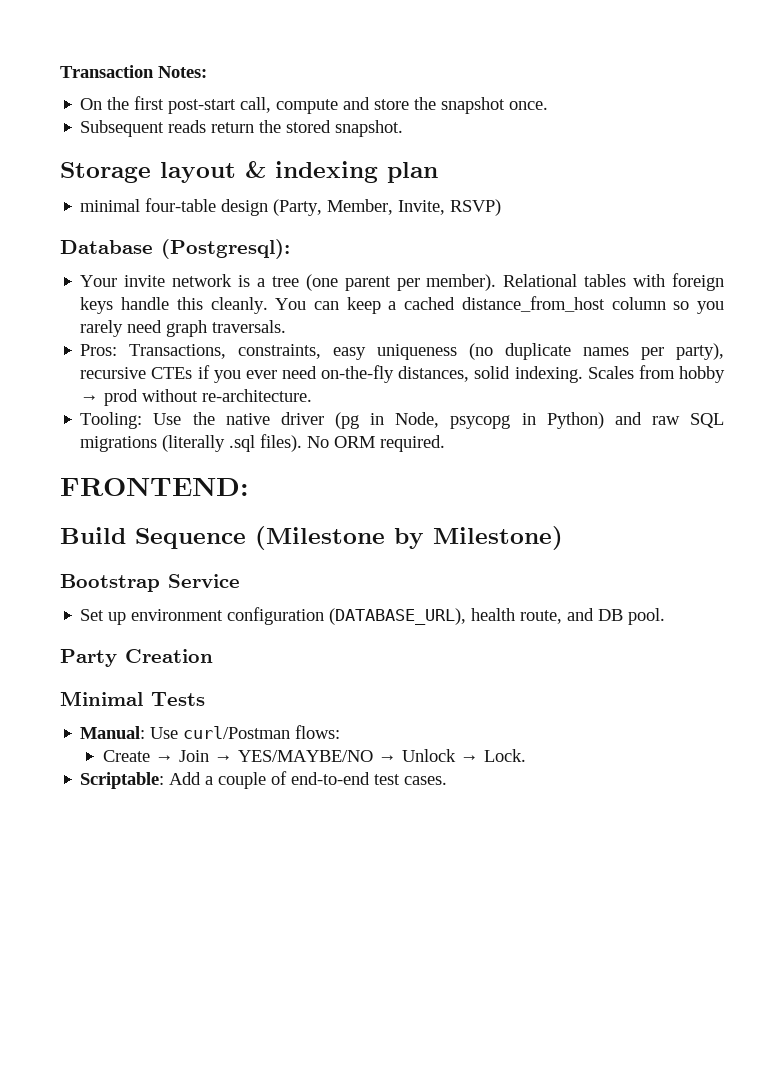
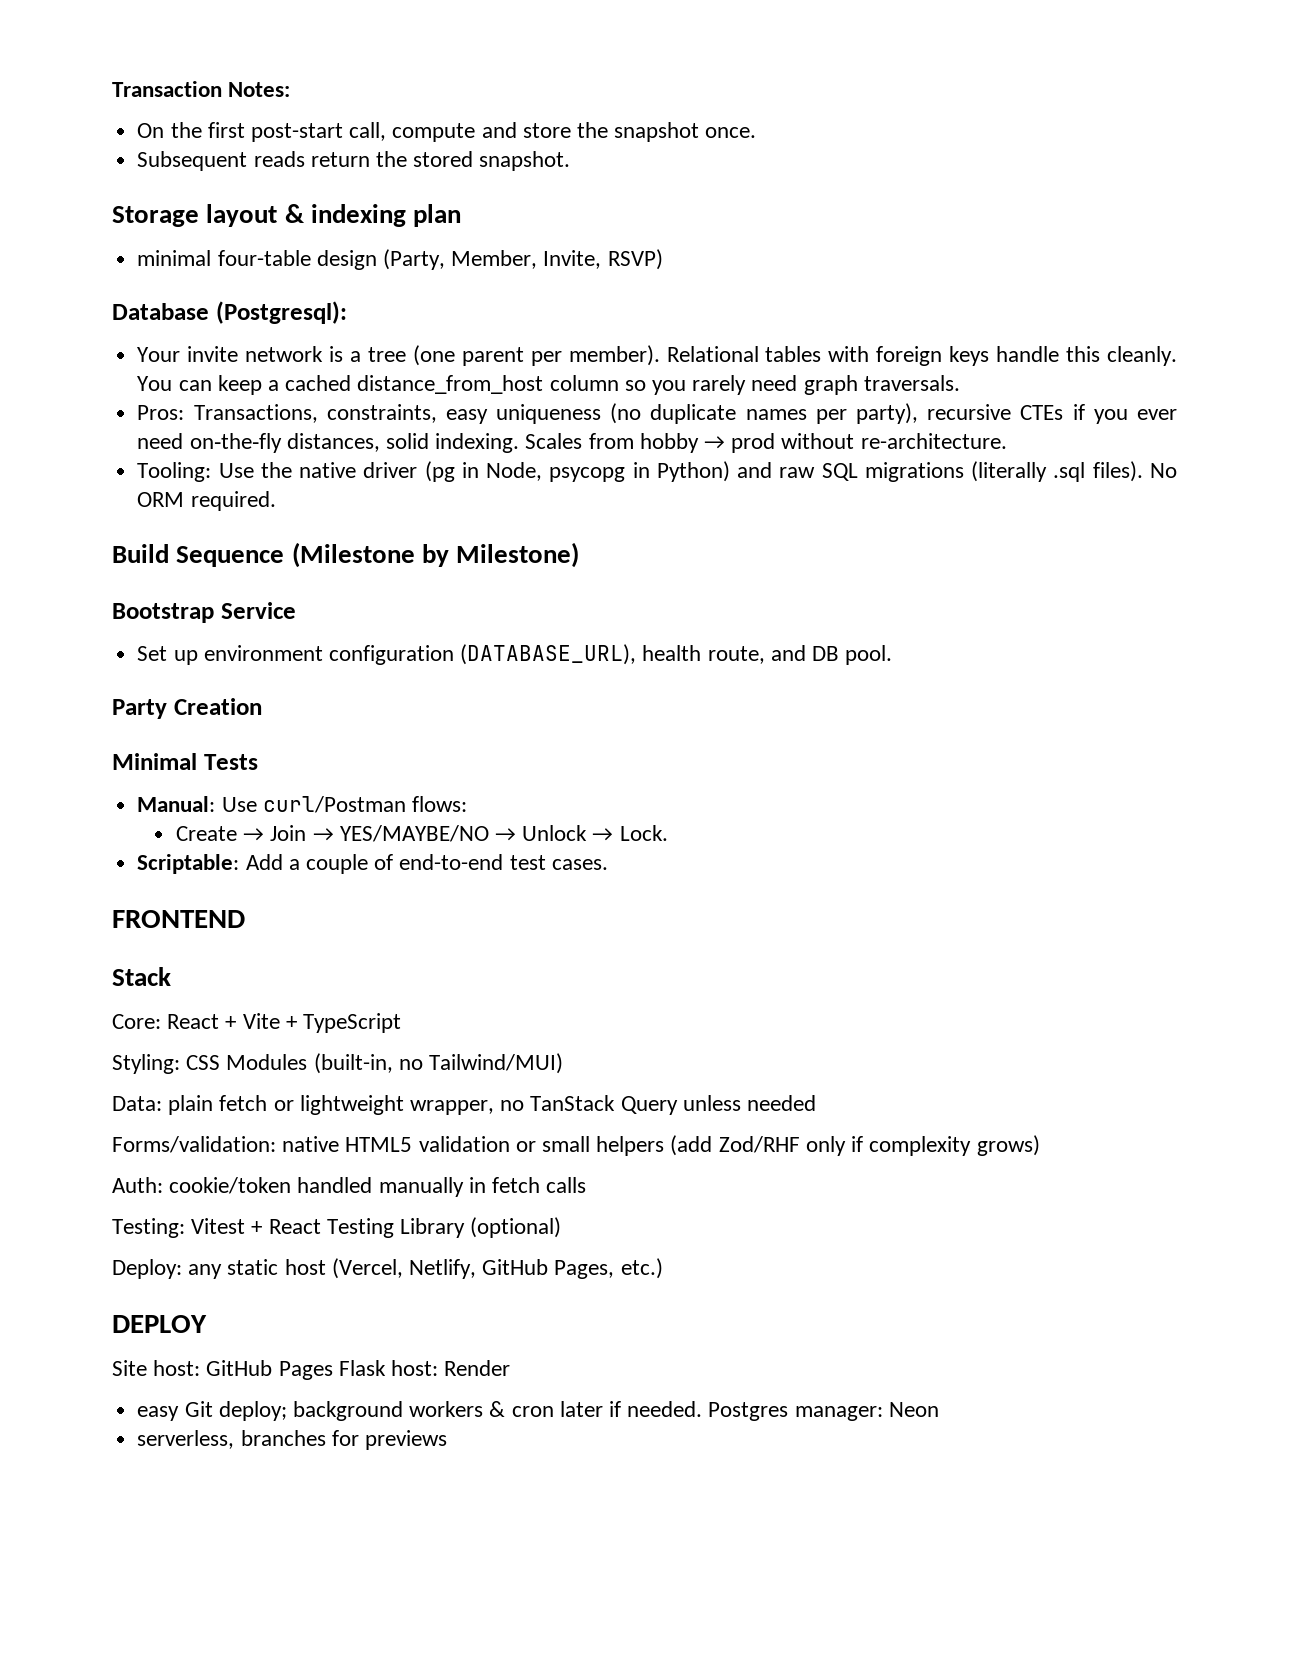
[60,477,249,496] // FRONTEND: -> (276, 501) none
(448, 780) none -> [112,910,245,928] [112,967,171,986] [112,1013,402,1033] [112,1053,564,1074] [112,1095,817,1115] [112,1135,1040,1156] [112,1177,587,1197] [112,1217,562,1238] [112,1258,663,1279] [112,1315,207,1333] [112,1360,511,1380] [137,1401,939,1421] [137,1430,447,1450] // FRONTEND // Stack // Core: React + Vite + TypeScript // Styling: CSS Modules (built-in, no Tailwind/MUI) // Data: plain fetch or lightweight wrapper, no TanStack Query unless needed // Forms/validation: native HTML5 validation or small helpers (add Zod/RHF only if complexity grows) // Auth: cookie/token handled manually in fetch calls // Testing: Vitest + React Testing Library (optional) // Deploy: any static host (Vercel, Netlify, GitHub Pages, etc.) // DEPLOY // Site host: GitHub Pages Flask host: Render // easy Git deploy; background workers & cron later if needed. Postgres manager: Neon // serverless, branches for previews

